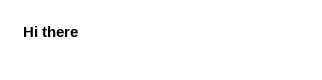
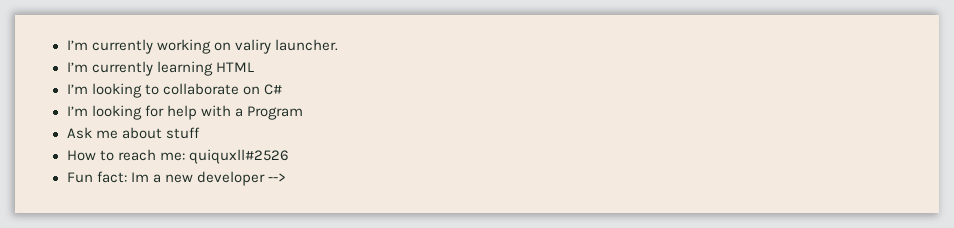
[23,26,79,37] Hi there -> [66,39,338,54] [66,61,254,76] [66,83,282,98] [66,105,303,120] [66,127,200,139] [66,149,289,164] [66,171,286,186] I’m currently working on valiry launcher. // I’m currently learning HTML // I’m looking to collaborate on C# // I’m looking for help with a Program // Ask me about stuff // How to reach me: quiquxll#2526 // Fun fact: Im a new developer -->

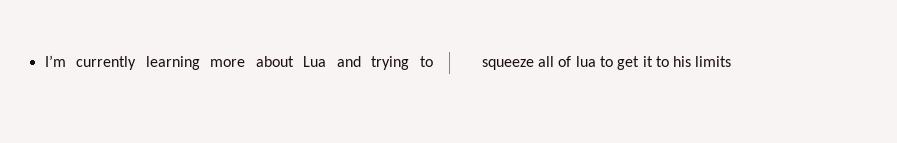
[66,39,338,54] [66,61,254,76] [66,83,282,98] [66,105,303,120] [66,127,200,139] [66,149,289,164] [66,171,286,186] I’m currently working on valiry launcher. // I’m currently learning HTML // I’m looking to collaborate on C# // I’m looking for help with a Program // Ask me about stuff // How to reach me: quiquxll#2526 // Fun fact: Im a new developer --> -> [44,55,732,70] I’m currently learning more about Lua and trying to squeeze all of lua to get it to his limits

